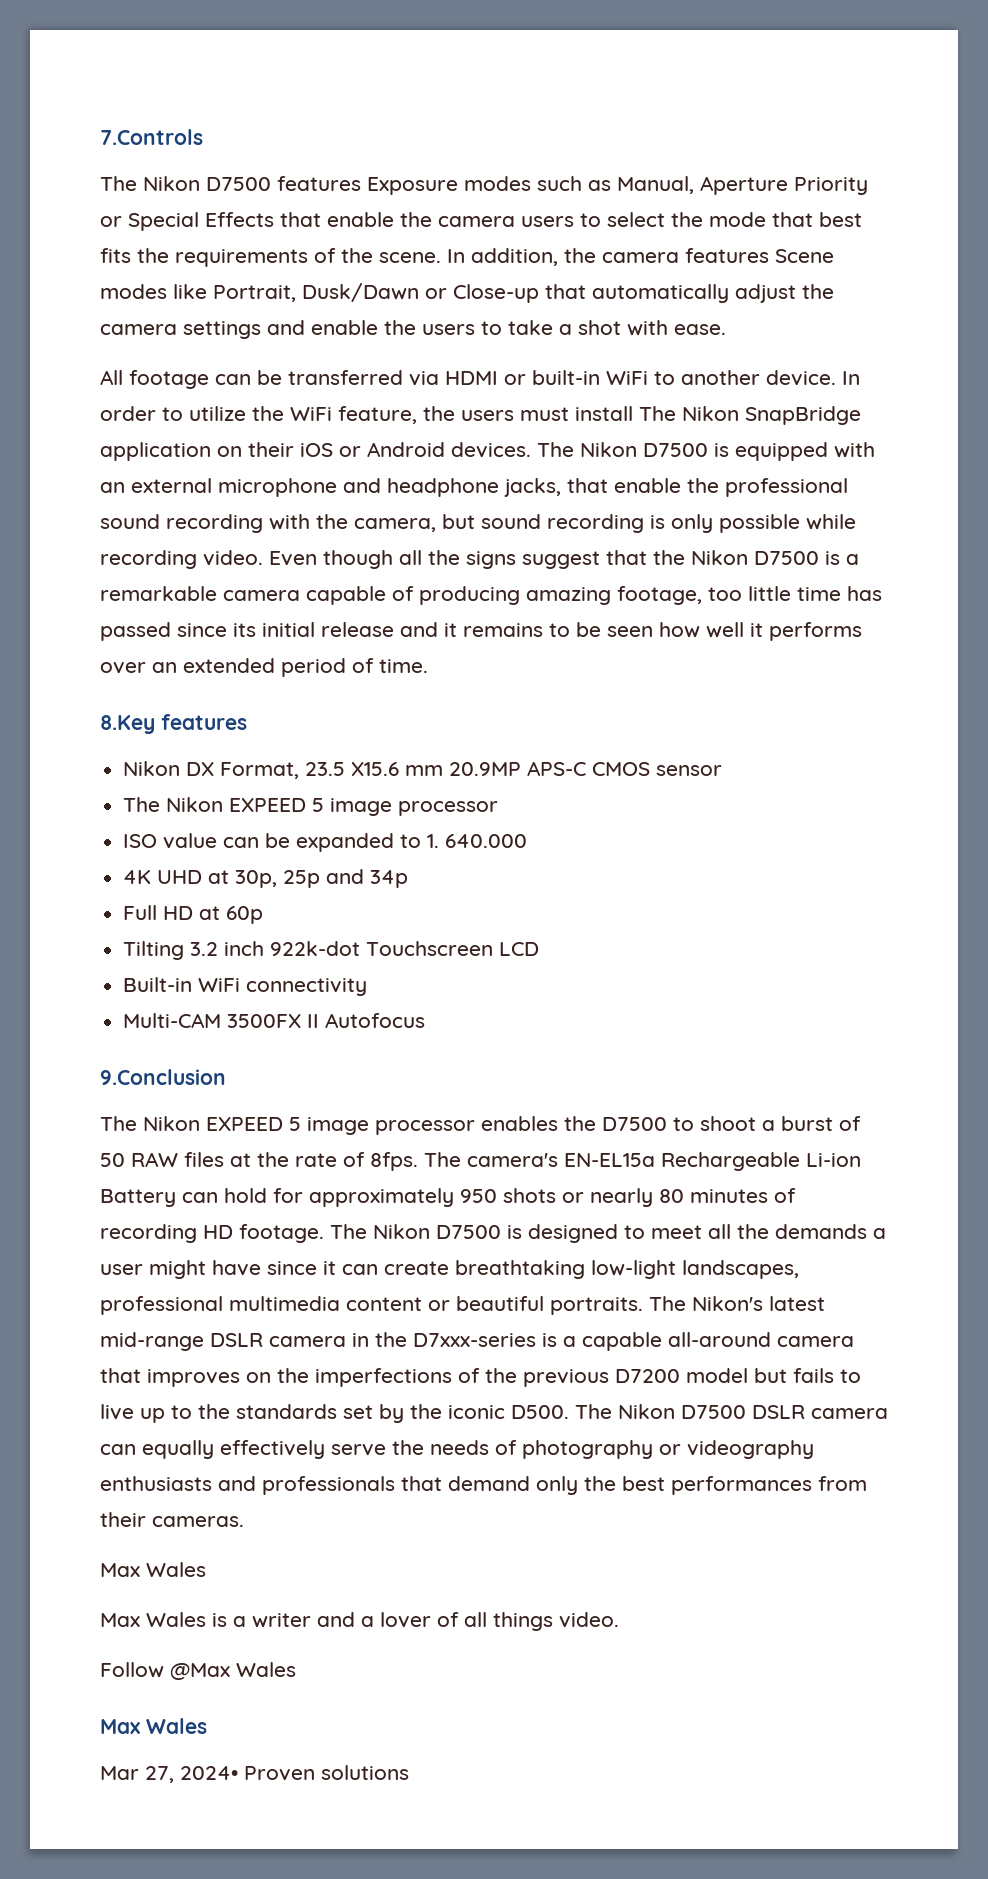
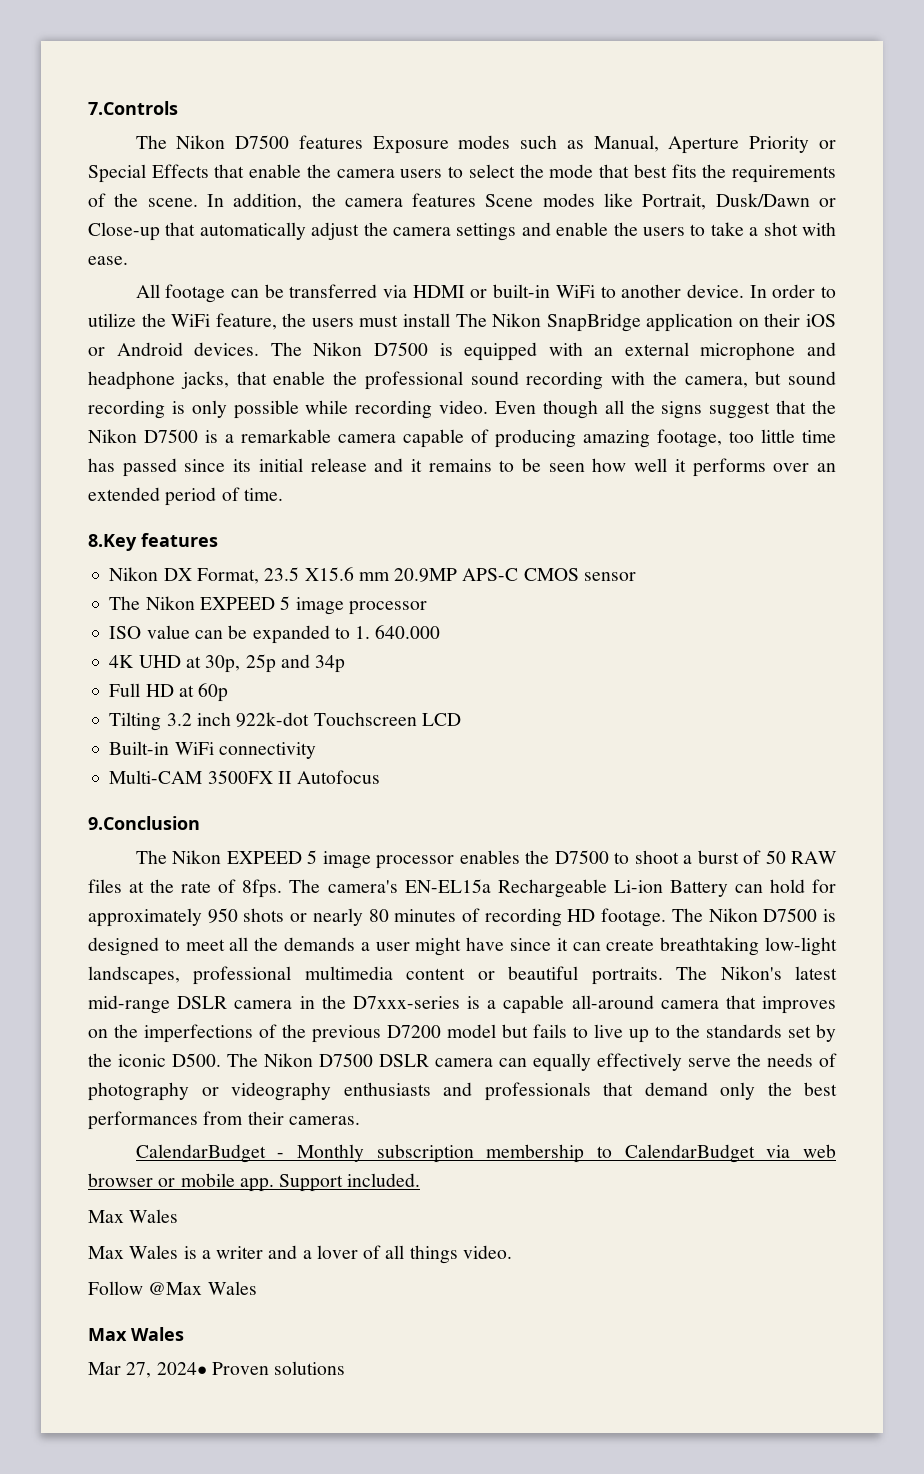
(244, 1521) none -> [135,1144,837,1163] [88,1173,421,1192] // CalendarBudget - Monthly subscription membership to CalendarBudget via web browser or mobile app. Support included.

